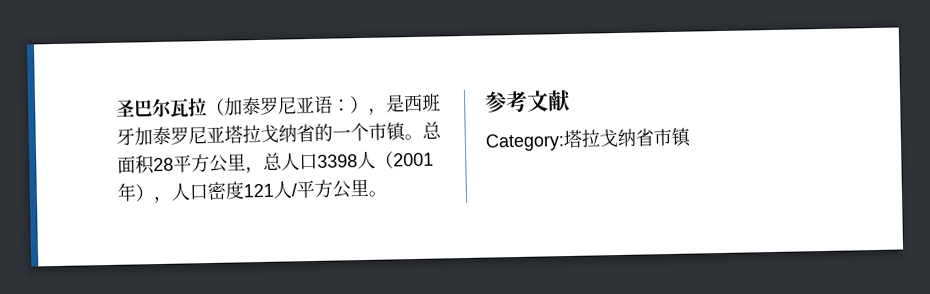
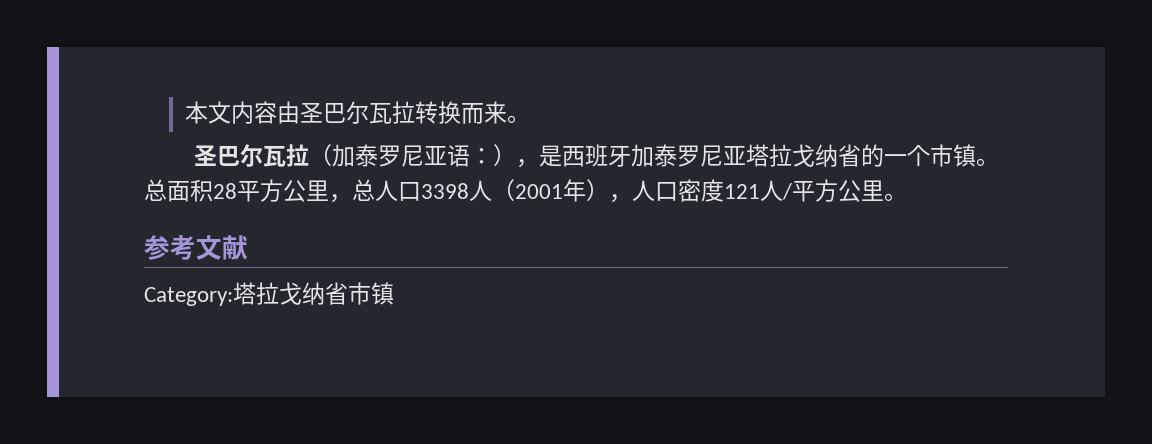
(116, 108) none -> [185,101,531,124] 本文内容由圣巴尔瓦拉转换而来。 //

